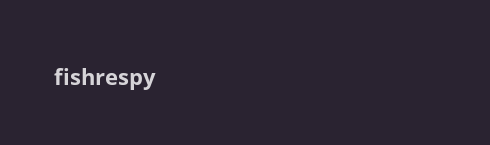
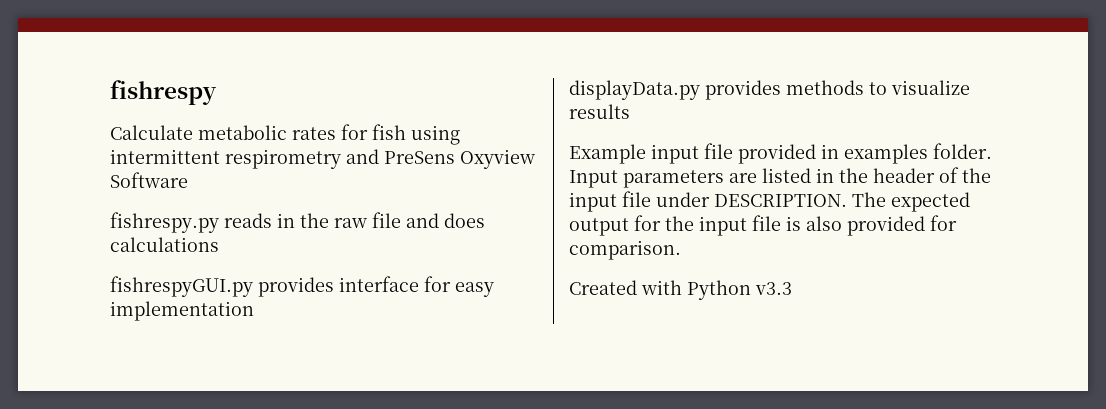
(156, 79) none -> [110,124,460,145] [110,149,535,169] [110,172,188,188] [110,212,485,233] [110,237,219,252] [110,276,494,297] [110,301,254,321] [569,80,970,100] [569,104,630,119] [569,143,992,164] [569,167,991,188] [569,191,970,212] [569,215,957,236] [569,240,681,260] [569,280,792,300] // Calculate metabolic rates for fish using intermittent respirometry and PreSens Oxyview Software // fishrespy.py reads in the raw file and does calculations // fishrespyGUI.py provides interface for easy implementation // displayData.py provides methods to visualize results // Example input file provided in examples folder. Input parameters are listed in the header of the input file under DESCRIPTION. The expected output for the input file is also provided for comparison. // Created with Python v3.3

